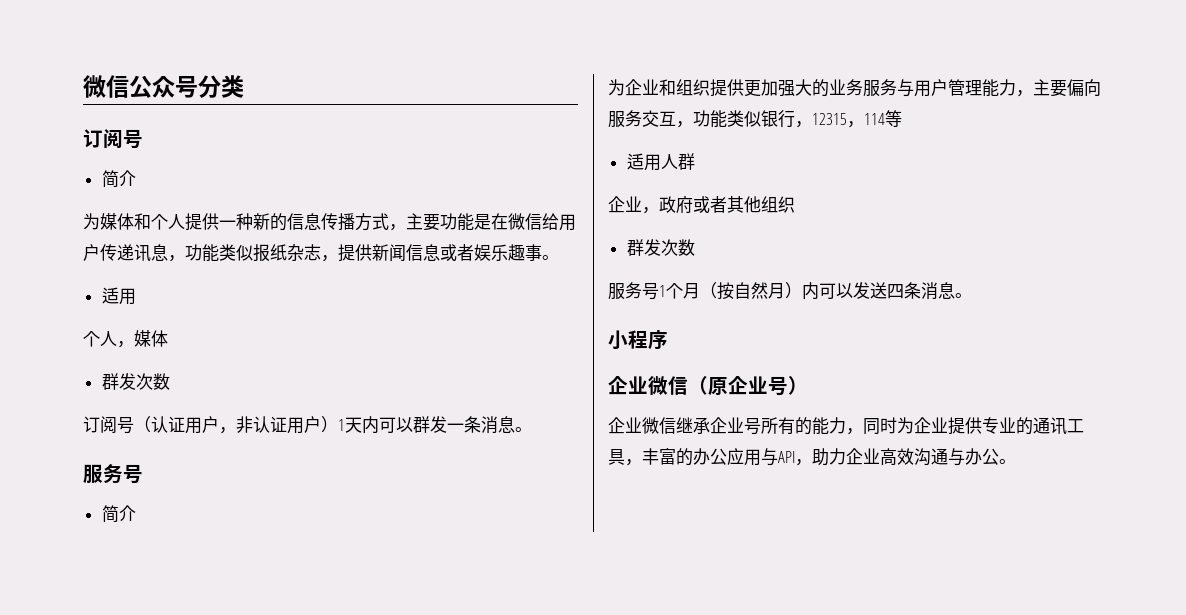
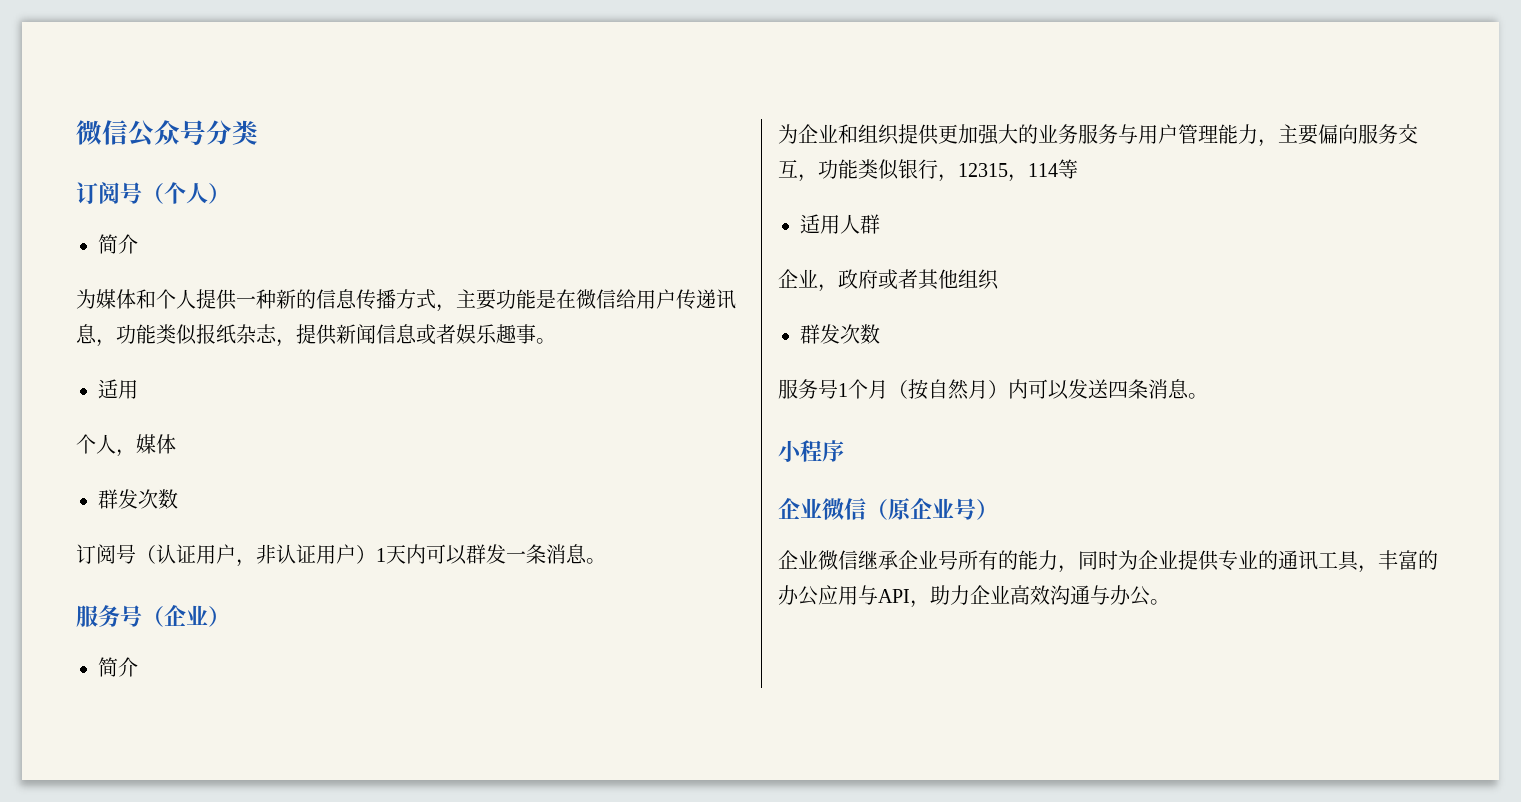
(143, 139) none -> [142,182,230,204] （个人）
(143, 474) none -> [142,605,230,627] （企业）

